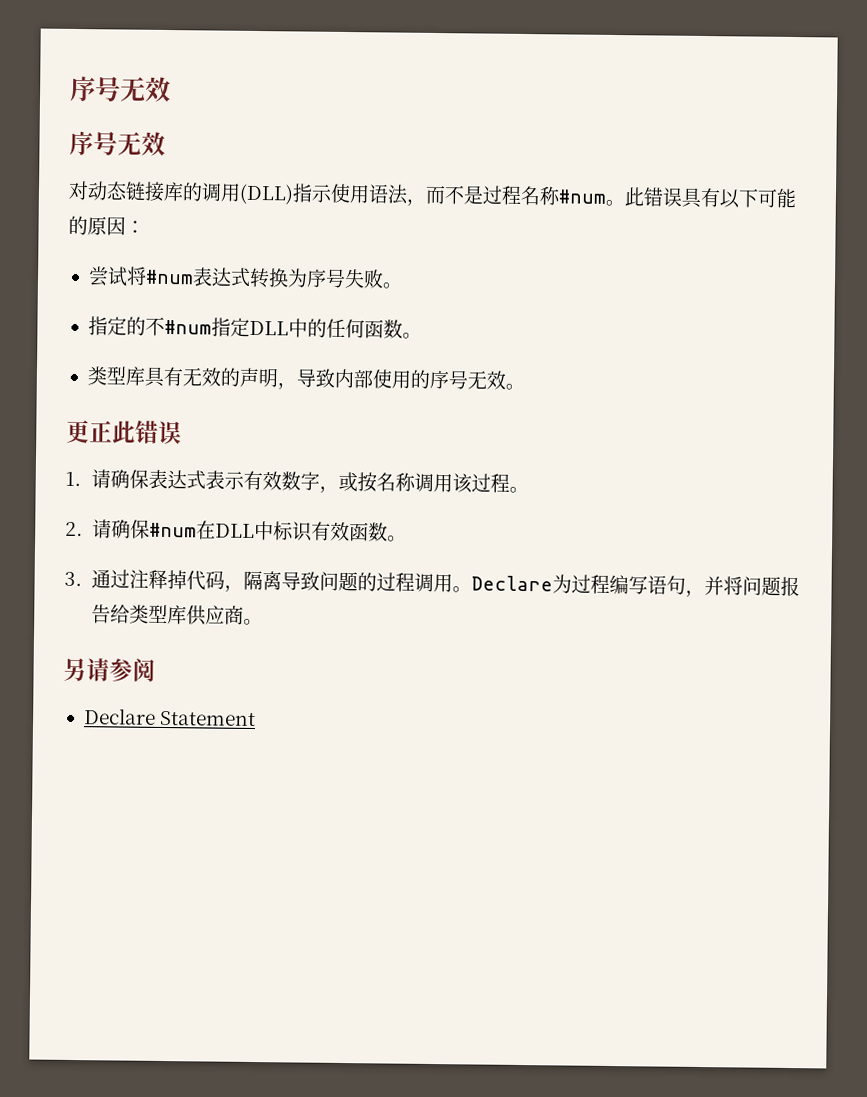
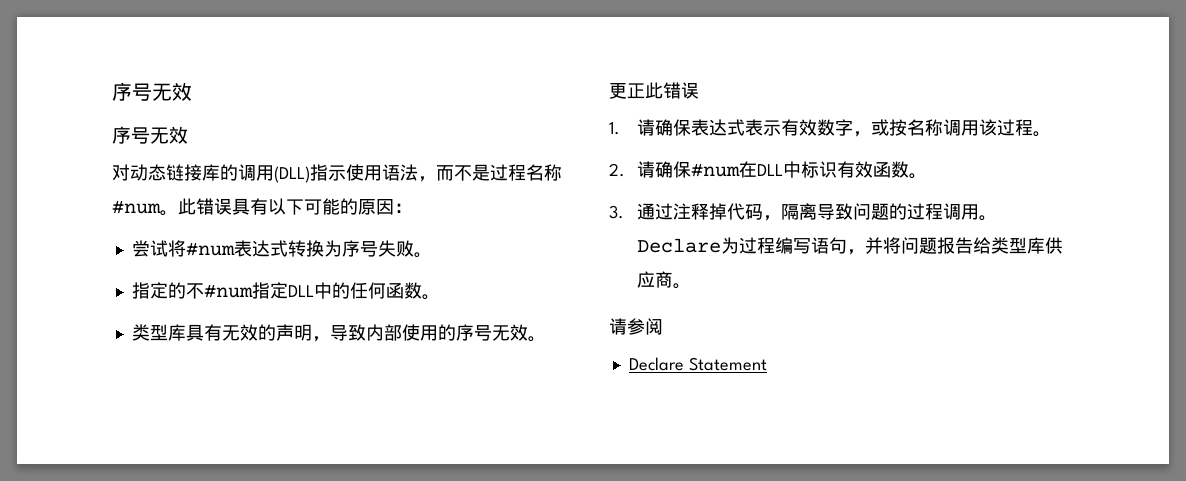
[63,657,87,682] 另 -> (692, 286) none

